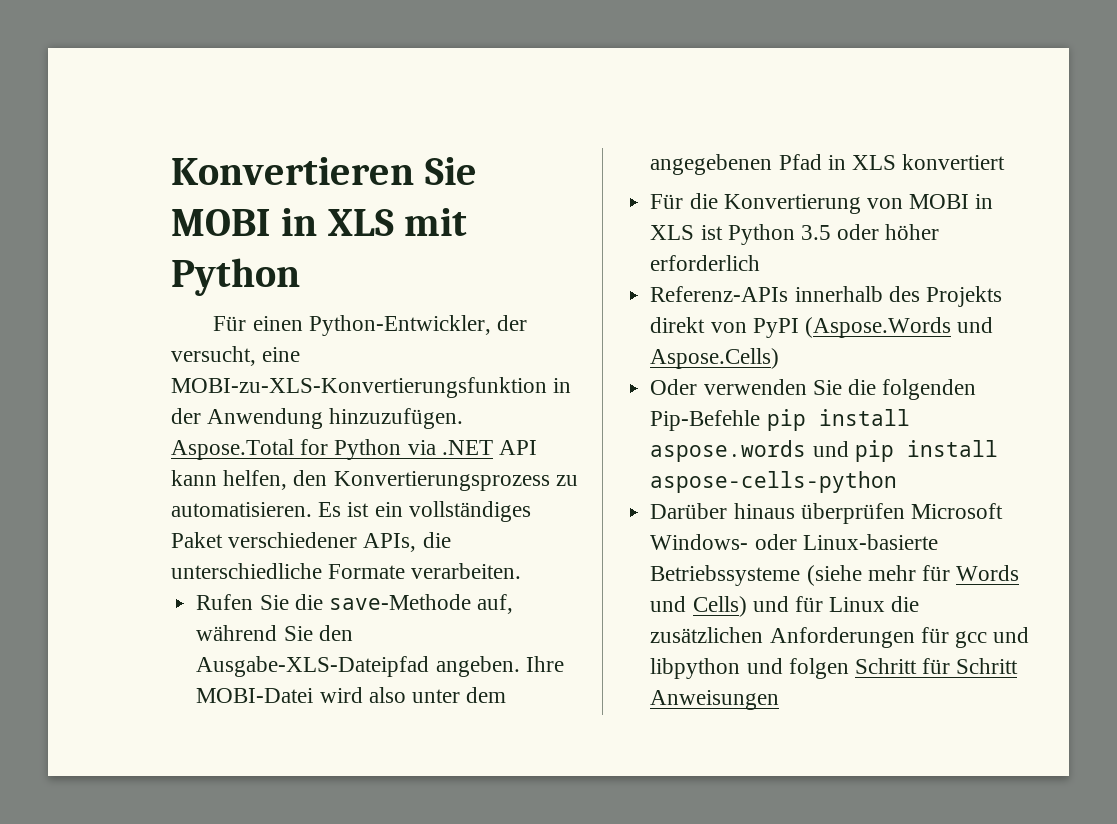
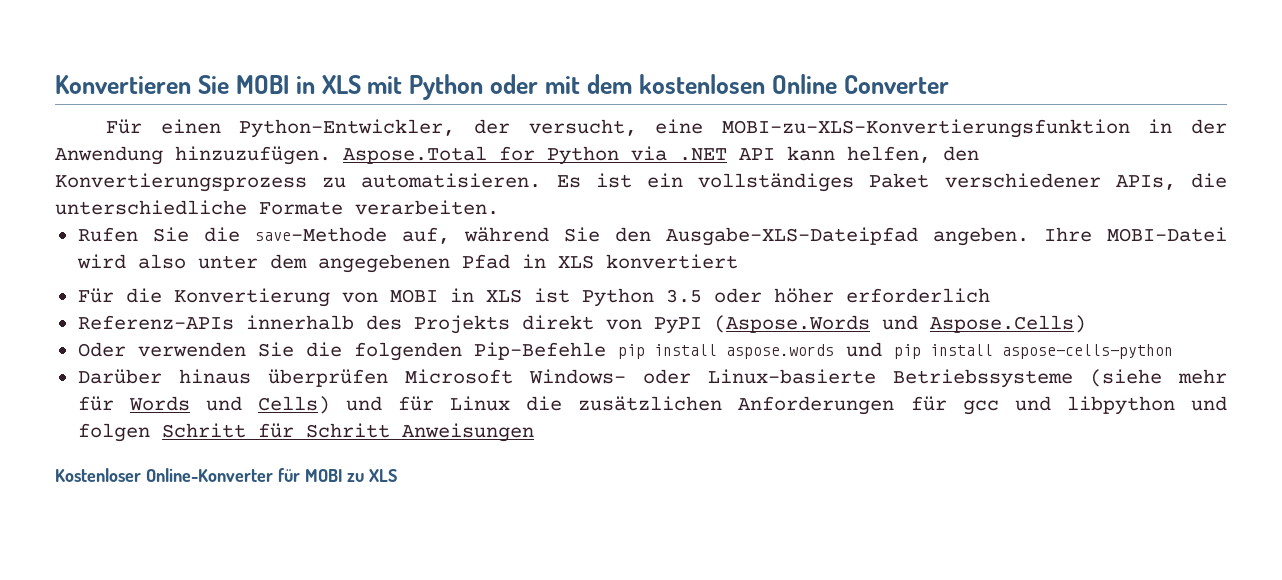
(300, 277) none -> [490,74,949,94] oder mit dem kostenlosen Online Converter
(780, 700) none -> [55,468,398,482] // Kostenloser Online-Konverter für MOBI zu XLS

